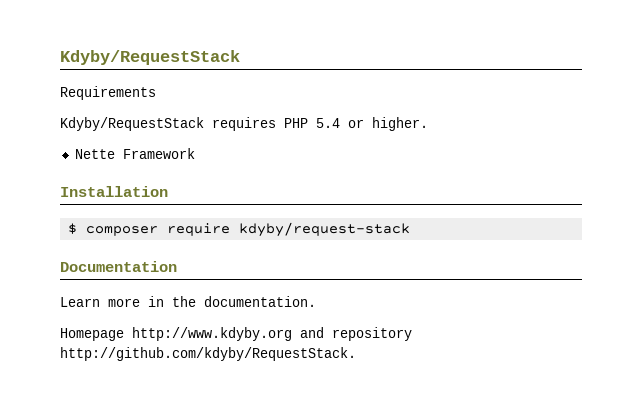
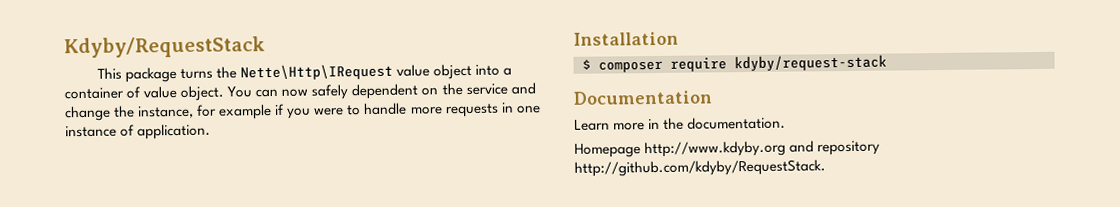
[60,86,156,100] [60,117,428,131] [74,148,195,159] Requirements // Kdyby/RequestStack requires PHP 5.4 or higher. // Nette Framework -> [96,63,513,83] [64,82,536,101] [65,102,541,122] [65,123,212,140] This package turns the Nette\Http\IRequest value object into a container of value object. You can now safely dependent on the service and change the instance, for example if you were to handle more requests in one instance of application.

